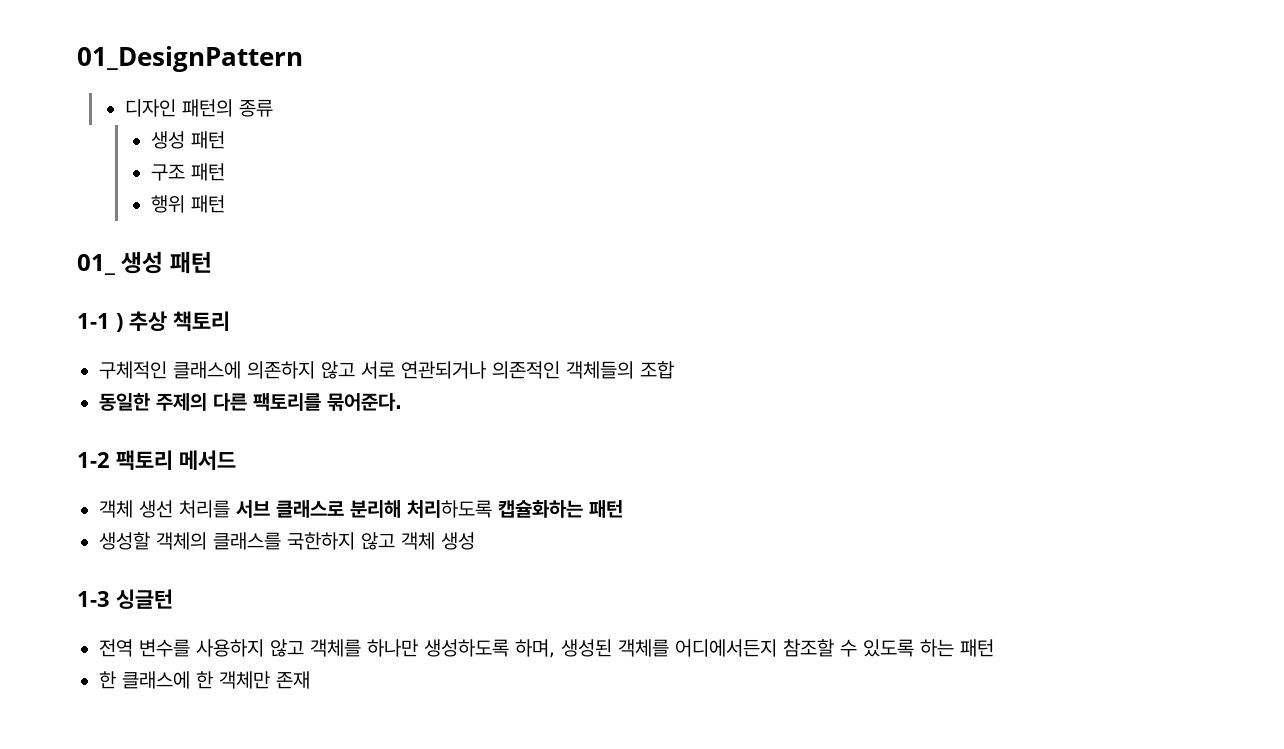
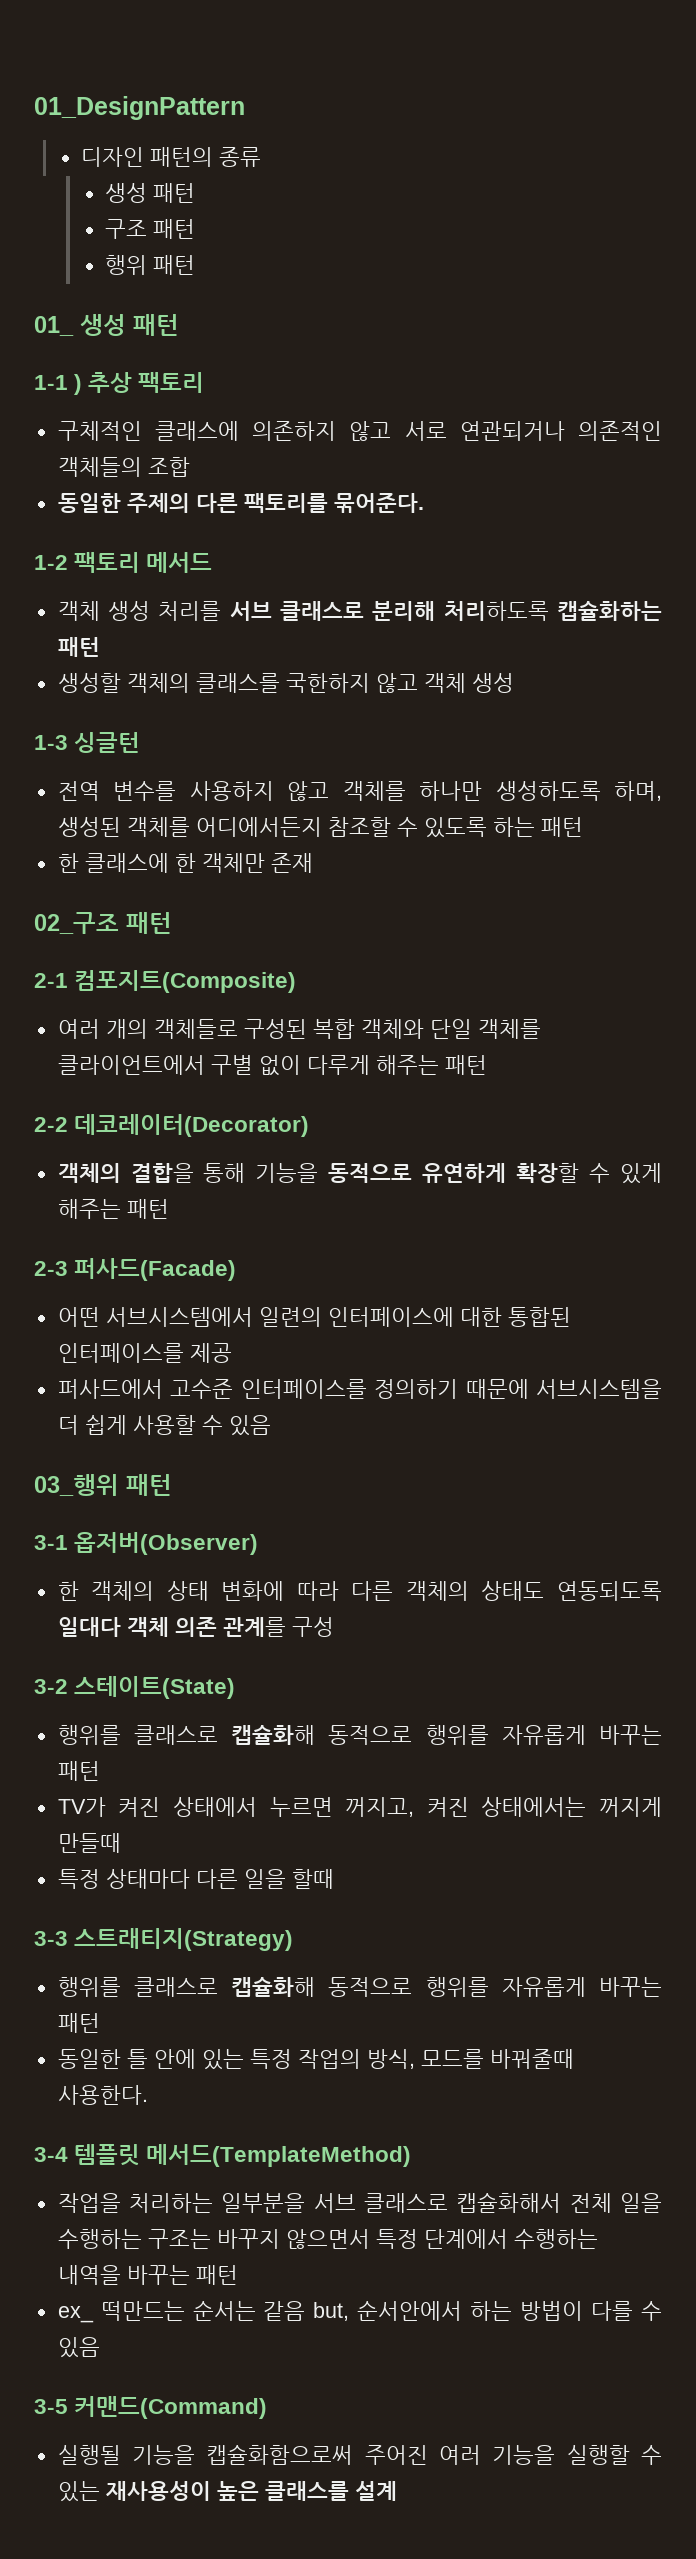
[173,311,230,332] 책토리 -> [138,372,205,393] 팩토리
[139,500,173,518] 생선 -> [107,601,150,621] 생성
(310, 680) none -> [34,912,172,934] [34,970,297,993] [57,1019,541,1039] [57,1055,487,1076] [34,1114,310,1137] [57,1163,662,1184] [57,1199,169,1219] [34,1258,237,1281] [57,1307,571,1327] [57,1343,232,1363] [57,1379,663,1399] [57,1415,271,1436] [34,1474,172,1496] [34,1532,259,1555] [57,1581,662,1601] [57,1617,334,1637] [34,1676,236,1699] [57,1725,663,1745] [57,1761,100,1781] [57,1797,662,1817] [57,1833,121,1853] [57,1869,334,1889] [34,1928,294,1951] [57,1977,663,1997] [57,2013,100,2033] [57,2049,574,2070] [57,2085,148,2105] [34,2144,412,2167] [57,2192,662,2213] [57,2229,598,2249] [57,2265,238,2285] [57,2300,663,2323] [57,2337,100,2358] [34,2396,268,2419] [57,2444,662,2465] [57,2481,397,2502] // 02_구조 패턴 // 2-1 컴포지트(Composite) // 여러 개의 객체들로 구성된 복합 객체와 단일 객체를 클라이언트에서 구별 없이 다루게 해주는 패턴 // 2-2 데코레이터(Decorator) // 객체의 결합을 통해 기능을 동적으로 유연하게 확장할 수 있게 해주는 패턴 // 2-3 퍼사드(Facade) // 어떤 서브시스템에서 일련의 인터페이스에 대한 통합된 인터페이스를 제공 // 퍼사드에서 고수준 인터페이스를 정의하기 때문에 서브시스템을 더 쉽게 사용할 수 있음 // 03_행위 패턴 // 3-1 옵저버(Observer) // 한 객체의 상태 변화에 따라 다른 객체의 상태도 연동되도록 일대다 객체 의존 관계를 구성 // 3-2 스테이트(State) // 행위를 클래스로 캡슐화해 동적으로 행위를 자유롭게 바꾸는 패턴 // TV가 켜진 상태에서 누르면 꺼지고, 켜진 상태에서는 꺼지게 만들때 // 특정 상태마다 다른 일을 할때 // 3-3 스트래티지(Strategy) // 행위를 클래스로 캡슐화해 동적으로 행위를 자유롭게 바꾸는 패턴 // 동일한 틀 안에 있는 특정 작업의 방식, 모드를 바꿔줄때 사용한다. // 3-4 템플릿 메서드(TemplateMethod) // 작업을 처리하는 일부분을 서브 클래스로 캡슐화해서 전체 일을 수행하는 구조는 바꾸지 않으면서 특정 단계에서 수행하는 내역을 바꾸는 패턴 // ex_ 떡만드는 순서는 같음 but, 순서안에서 하는 방법이 다를 수 있음 // 3-5 커맨드(Command) // 실행될 기능을 캡슐화함으로써 주어진 여러 기능을 실행할 수 있는 재사용성이 높은 클래스를 설계

